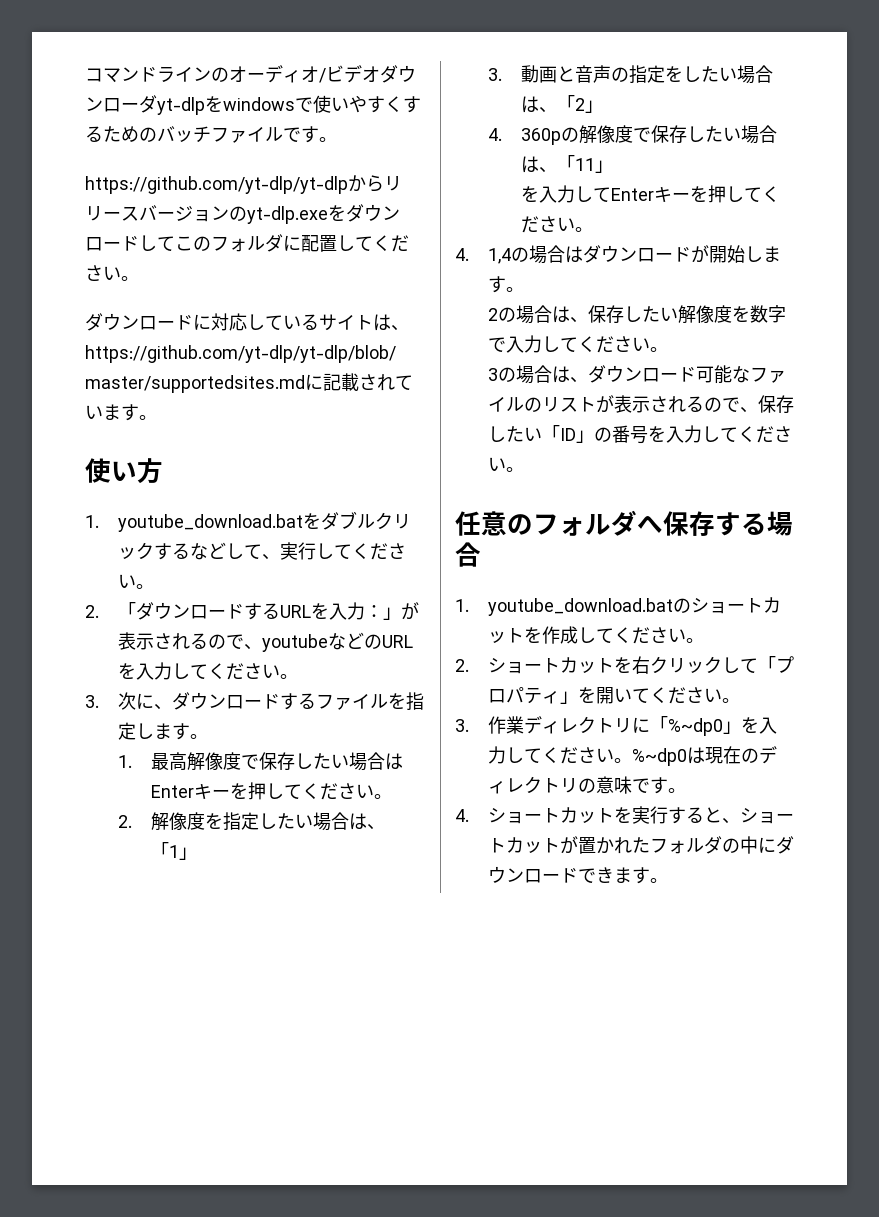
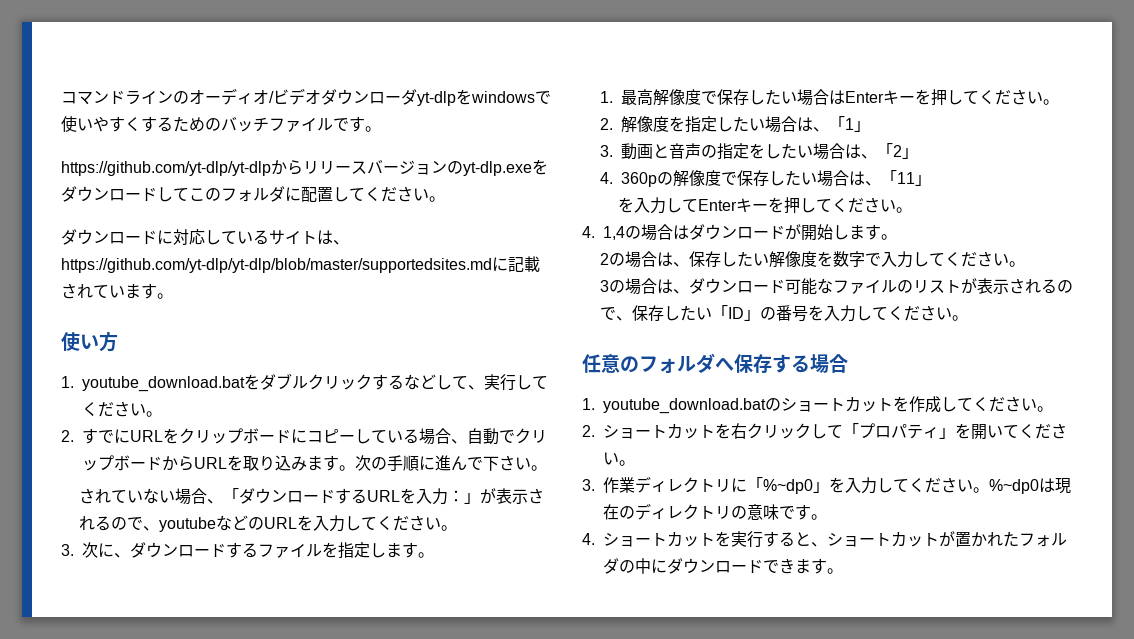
(99, 611) none -> [82,428,547,445] [82,455,547,472] [78,488,223,505] すでにURLをクリップボードにコピーしている場合、自動でクリップボードからURLを取り込みます。次の手順に進んで下さい。 // されていない場合、

